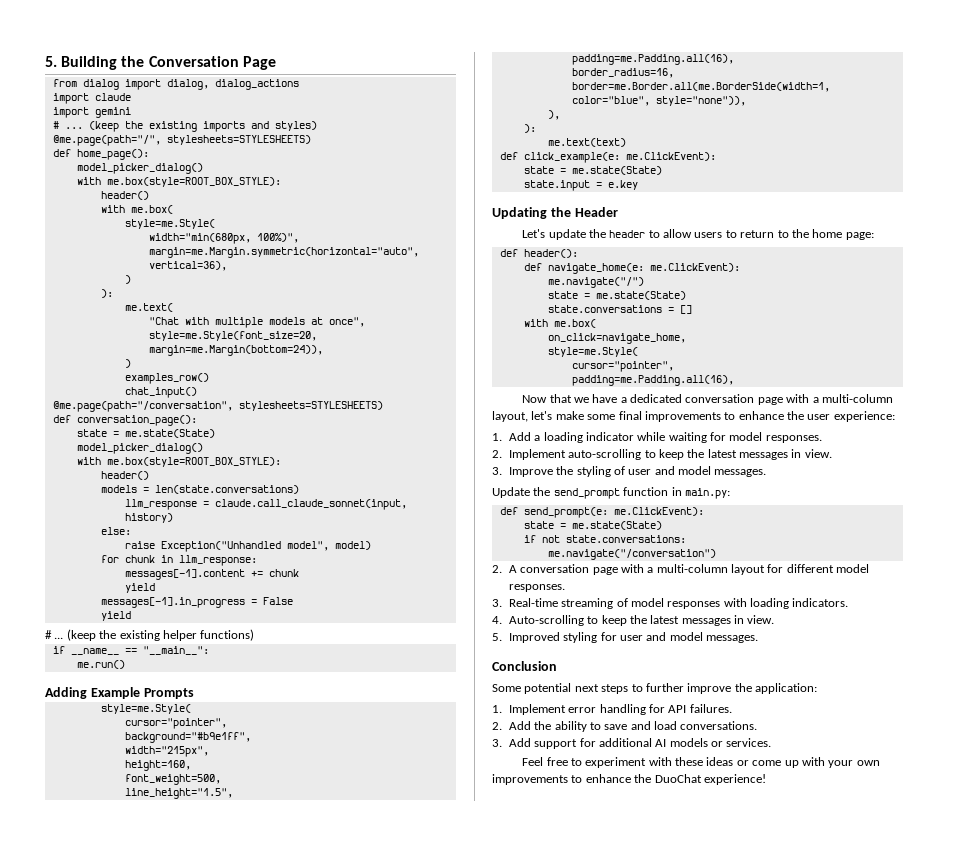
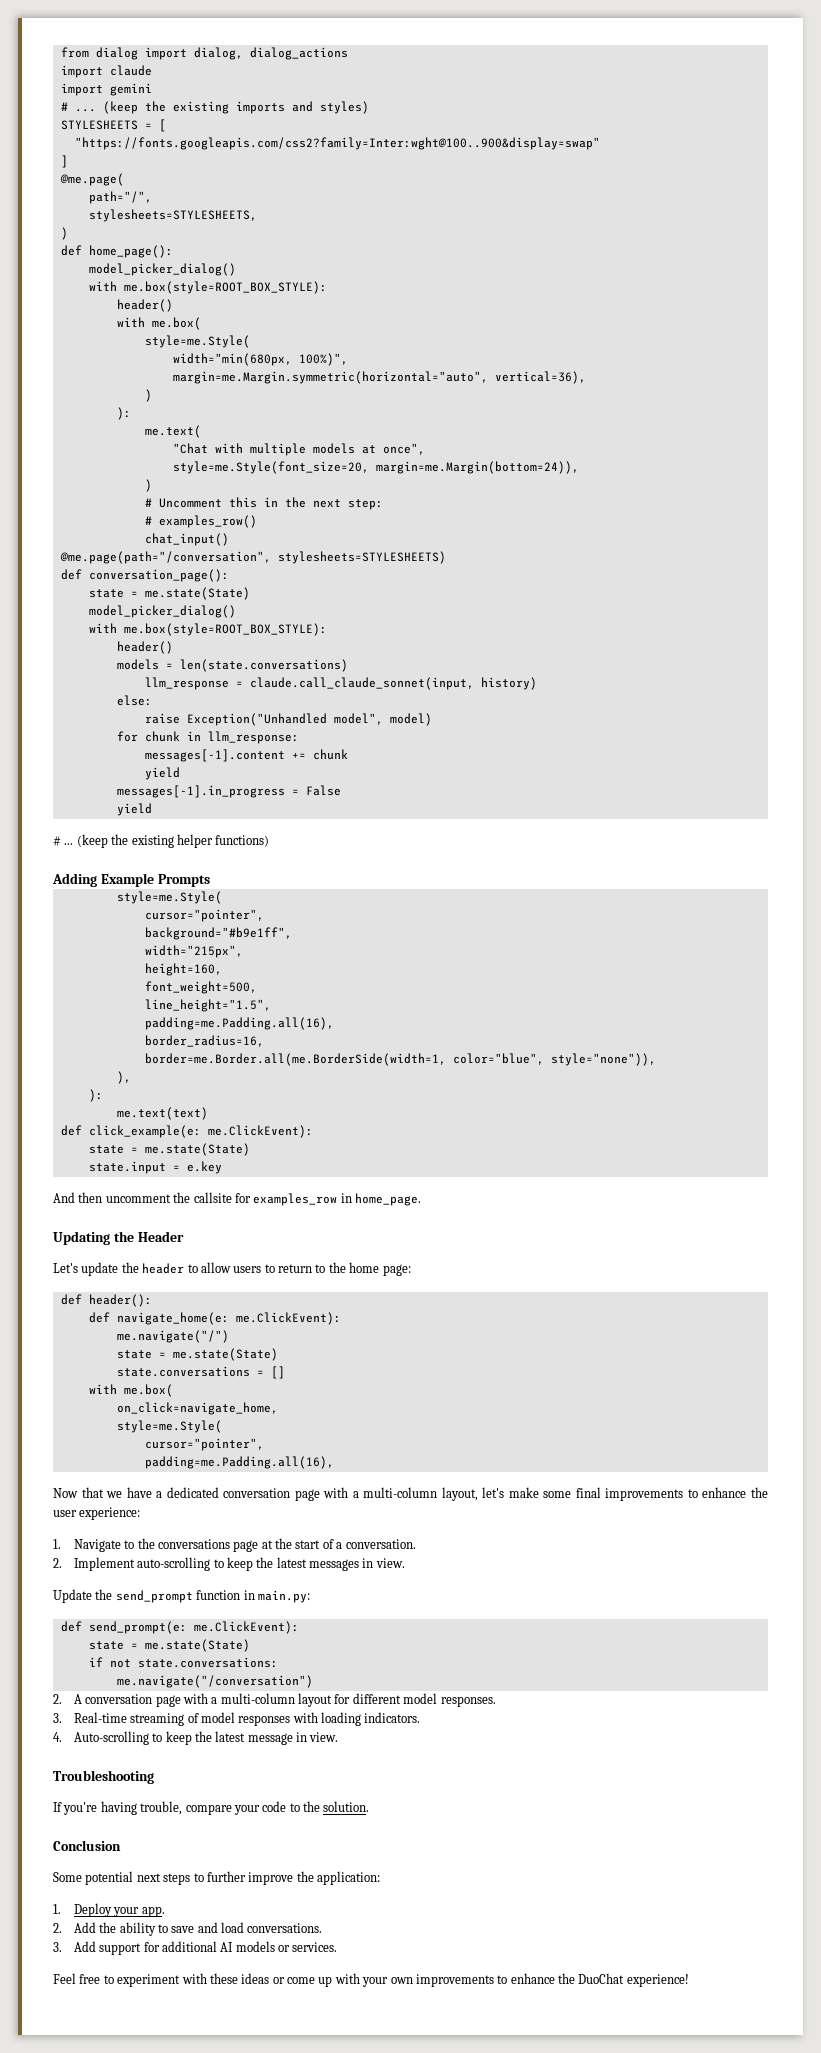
[45,56,276,70] 5. Building the Conversation Page // -> (60, 52) none
[52,135,311,146] @me.page(path="/", stylesheets=STYLESHEETS) -> [60,119,166,132] [74,137,600,150] [60,155,68,168] [59,173,124,186] [88,191,152,204] [88,209,257,222] [60,227,68,240] STYLESHEETS = [ // "https://fonts.googleapis.com/css2?family=Inter:wght@100..900&display=swap" // ] // @me.page( // path="/", // stylesheets=STYLESHEETS, // )
(131, 363) none -> [144,497,383,510] [144,516,152,525] # Uncomment this in the next step: // #
[52,646,209,655] [76,660,125,669] // if __name__ == "__main__": // me.run() -> (270, 841) none
(638, 185) none -> [53,1192,421,1206] // And then uncomment the callsite for examples_row in home_page.
[508,432,822,443] Add a loading indicator while waiting for model responses. -> [73,1538,416,1552] Navigate to the conversations page at the start of a conversation.
[492,466,767,477] // 3. Improve the styling of user and model messages. -> (405, 1563) none
[681,615,775,626] [492,632,759,643] messages in view. // 5. Improved styling for user and model messages. -> [247,1732,339,1745] [53,1770,154,1784] [53,1801,370,1815] message in view. // Troubleshooting // If you're having trouble, compare your code to the solution.
[508,704,732,715] Implement error handling for API failures. -> [73,1903,165,1917] Deploy your app.

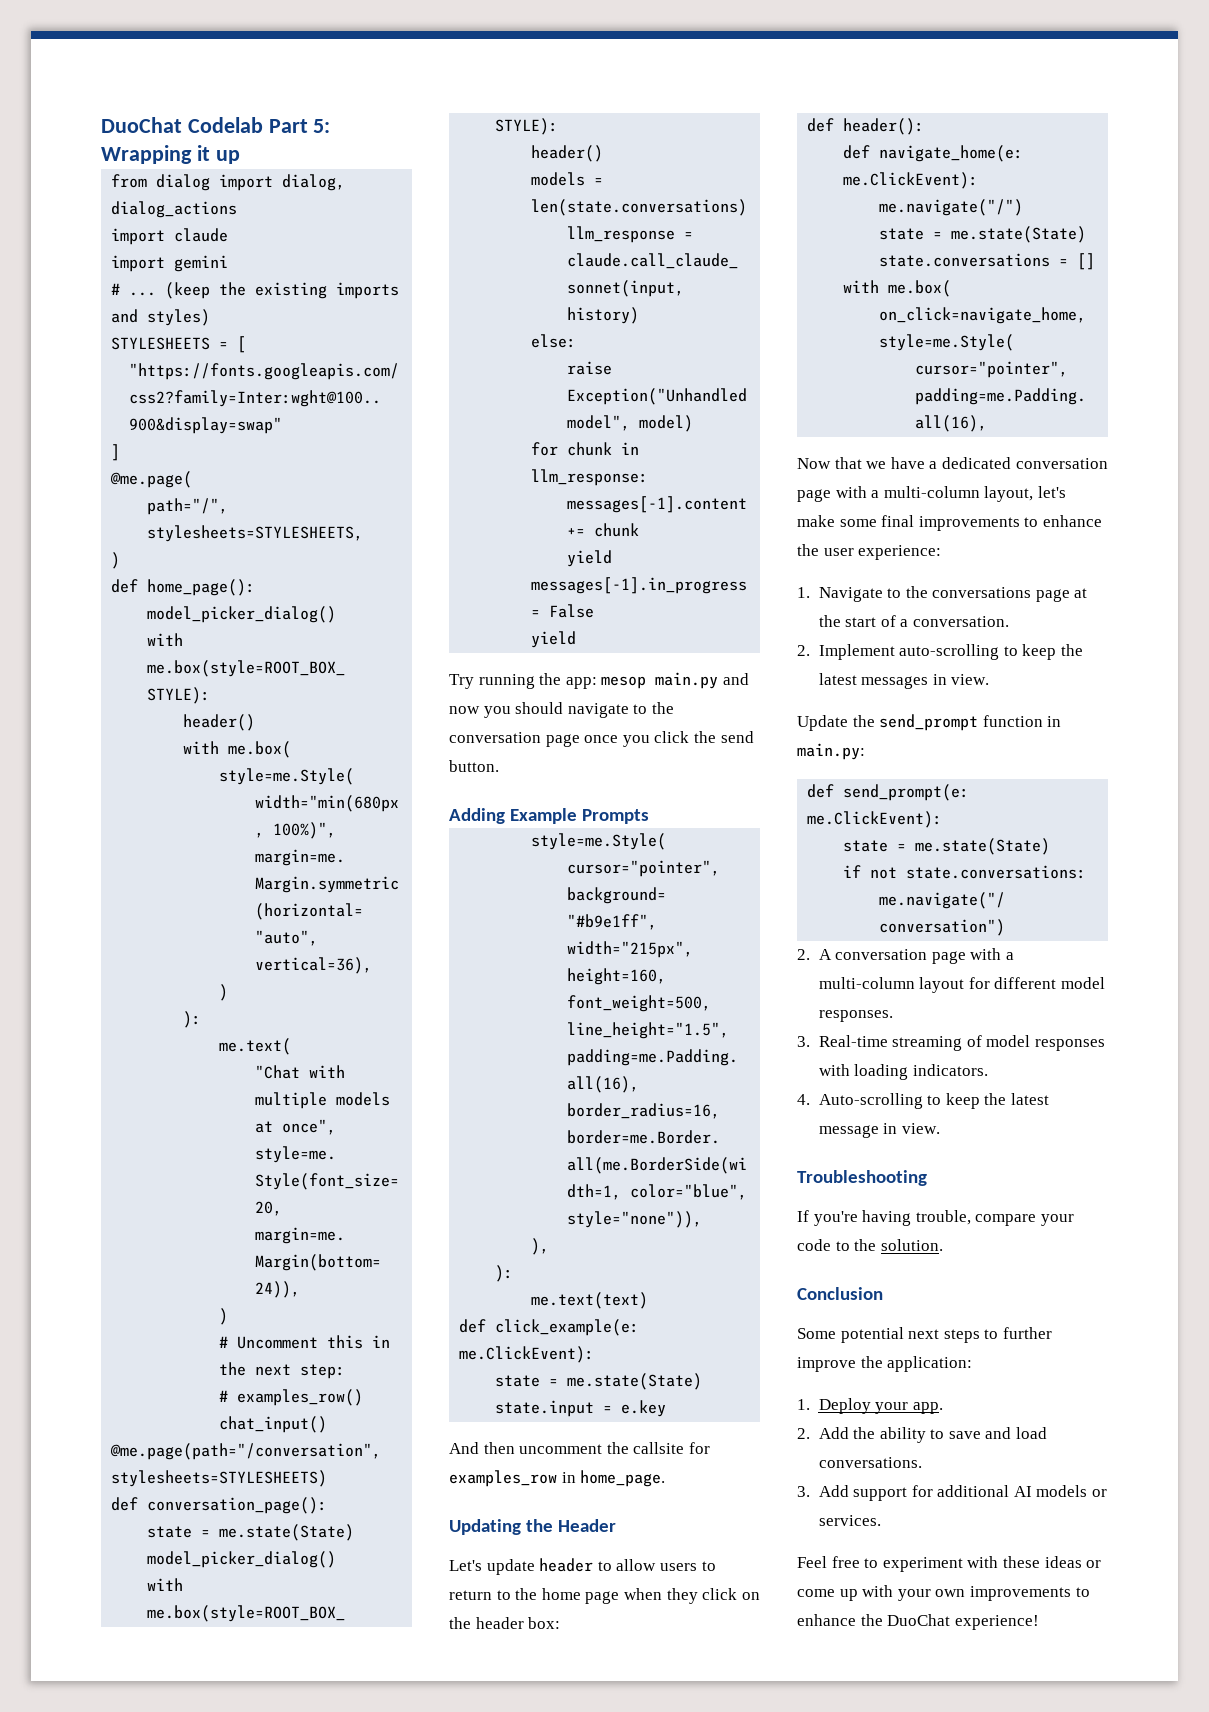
(60, 52) none -> [101,117,331,133] [101,145,240,164] DuoChat Codelab Part 5: Wrapping it up //
[53,834,270,848] # ... (keep the existing helper functions) -> [449,672,749,689] [449,702,674,718] [449,731,754,747] [449,760,499,772] Try running the app: mesop main.py and now you should navigate to the conversation page once you click the send button.
[121,1262,139,1273] the -> (535, 1567) none
[382,1264,411,1276] page: -> [585,1588,760,1604] [449,1617,561,1629] page when they click on the header box:

